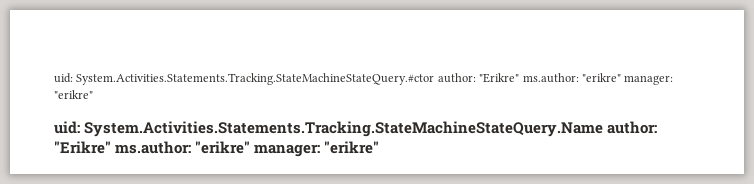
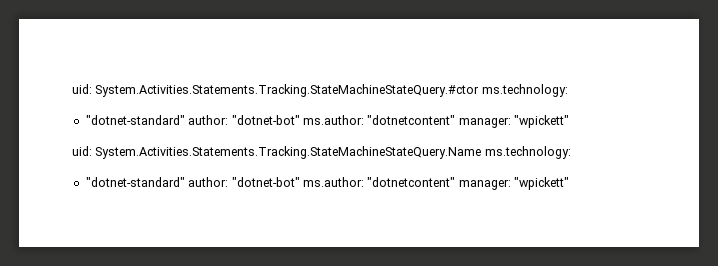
[437,73,674,85] [54,90,93,99] [54,121,658,137] [54,141,380,157] author: "Erikre" ms.author: "erikre" manager: "erikre" // uid: System.Activities.Statements.Tracking.StateMachineStateQuery.Name author: "Erikre" ms.author: "erikre" manager: "erikre" -> [481,84,568,97] [85,115,569,128] [72,146,571,159] [85,177,569,190] ms.technology: // "dotnet-standard" author: "dotnet-bot" ms.author: "dotnetcontent" manager: "wpickett" // uid: System.Activities.Statements.Tracking.StateMachineStateQuery.Name ms.technology: // "dotnet-standard" author: "dotnet-bot" ms.author: "dotnetcontent" manager: "wpickett"

